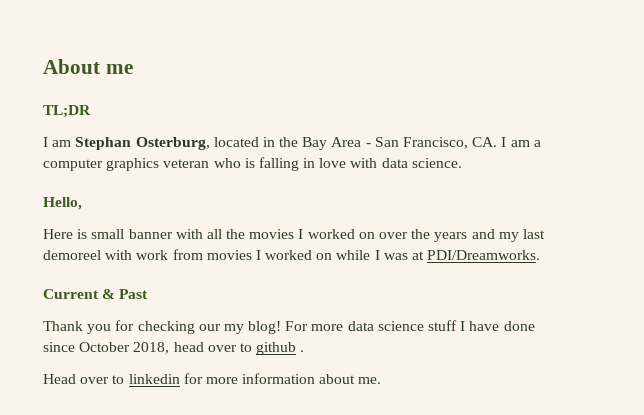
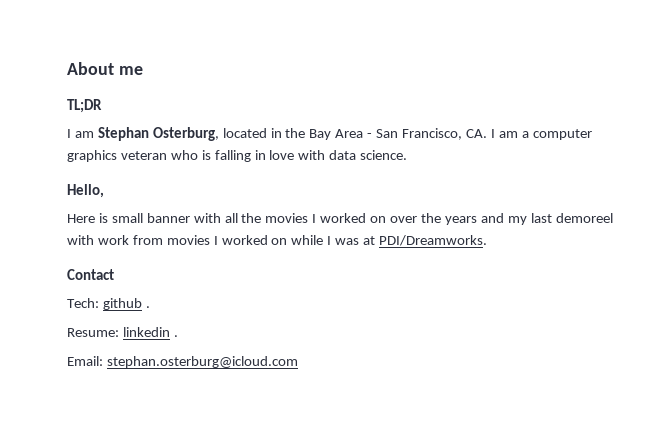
[43,289,149,299] [43,320,535,334] [43,342,305,355] [43,373,382,384] Current & Past // Thank you for checking our my blog! For more data science stuff I have done since October 2018, head over to github . // Head over to linkedin for more information about me. -> [67,269,114,280] [67,298,150,310] [67,327,178,337] [67,356,298,368] Contact // Tech: github . // Resume: linkedin . // Email: stephan.osterburg@icloud.com

